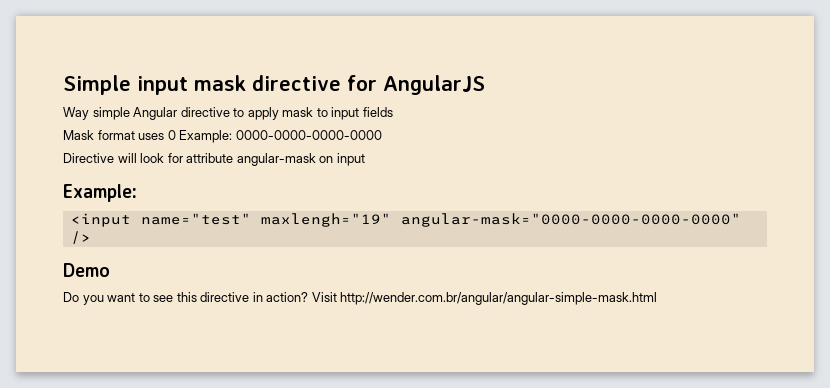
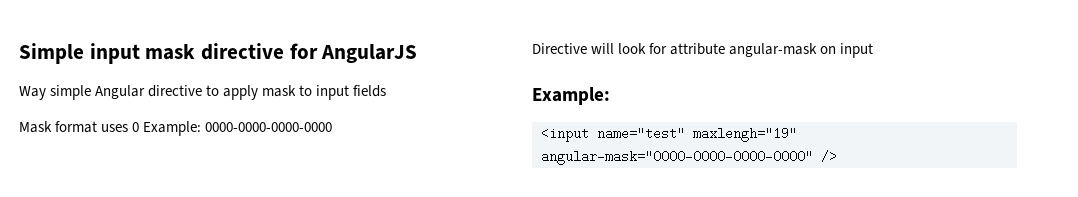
[63,263,110,277] [63,292,658,305] // Demo // Do you want to see this directive in action? Visit http://wender.com.br/angular/angular-simple-mask.html -> (837, 156) none

